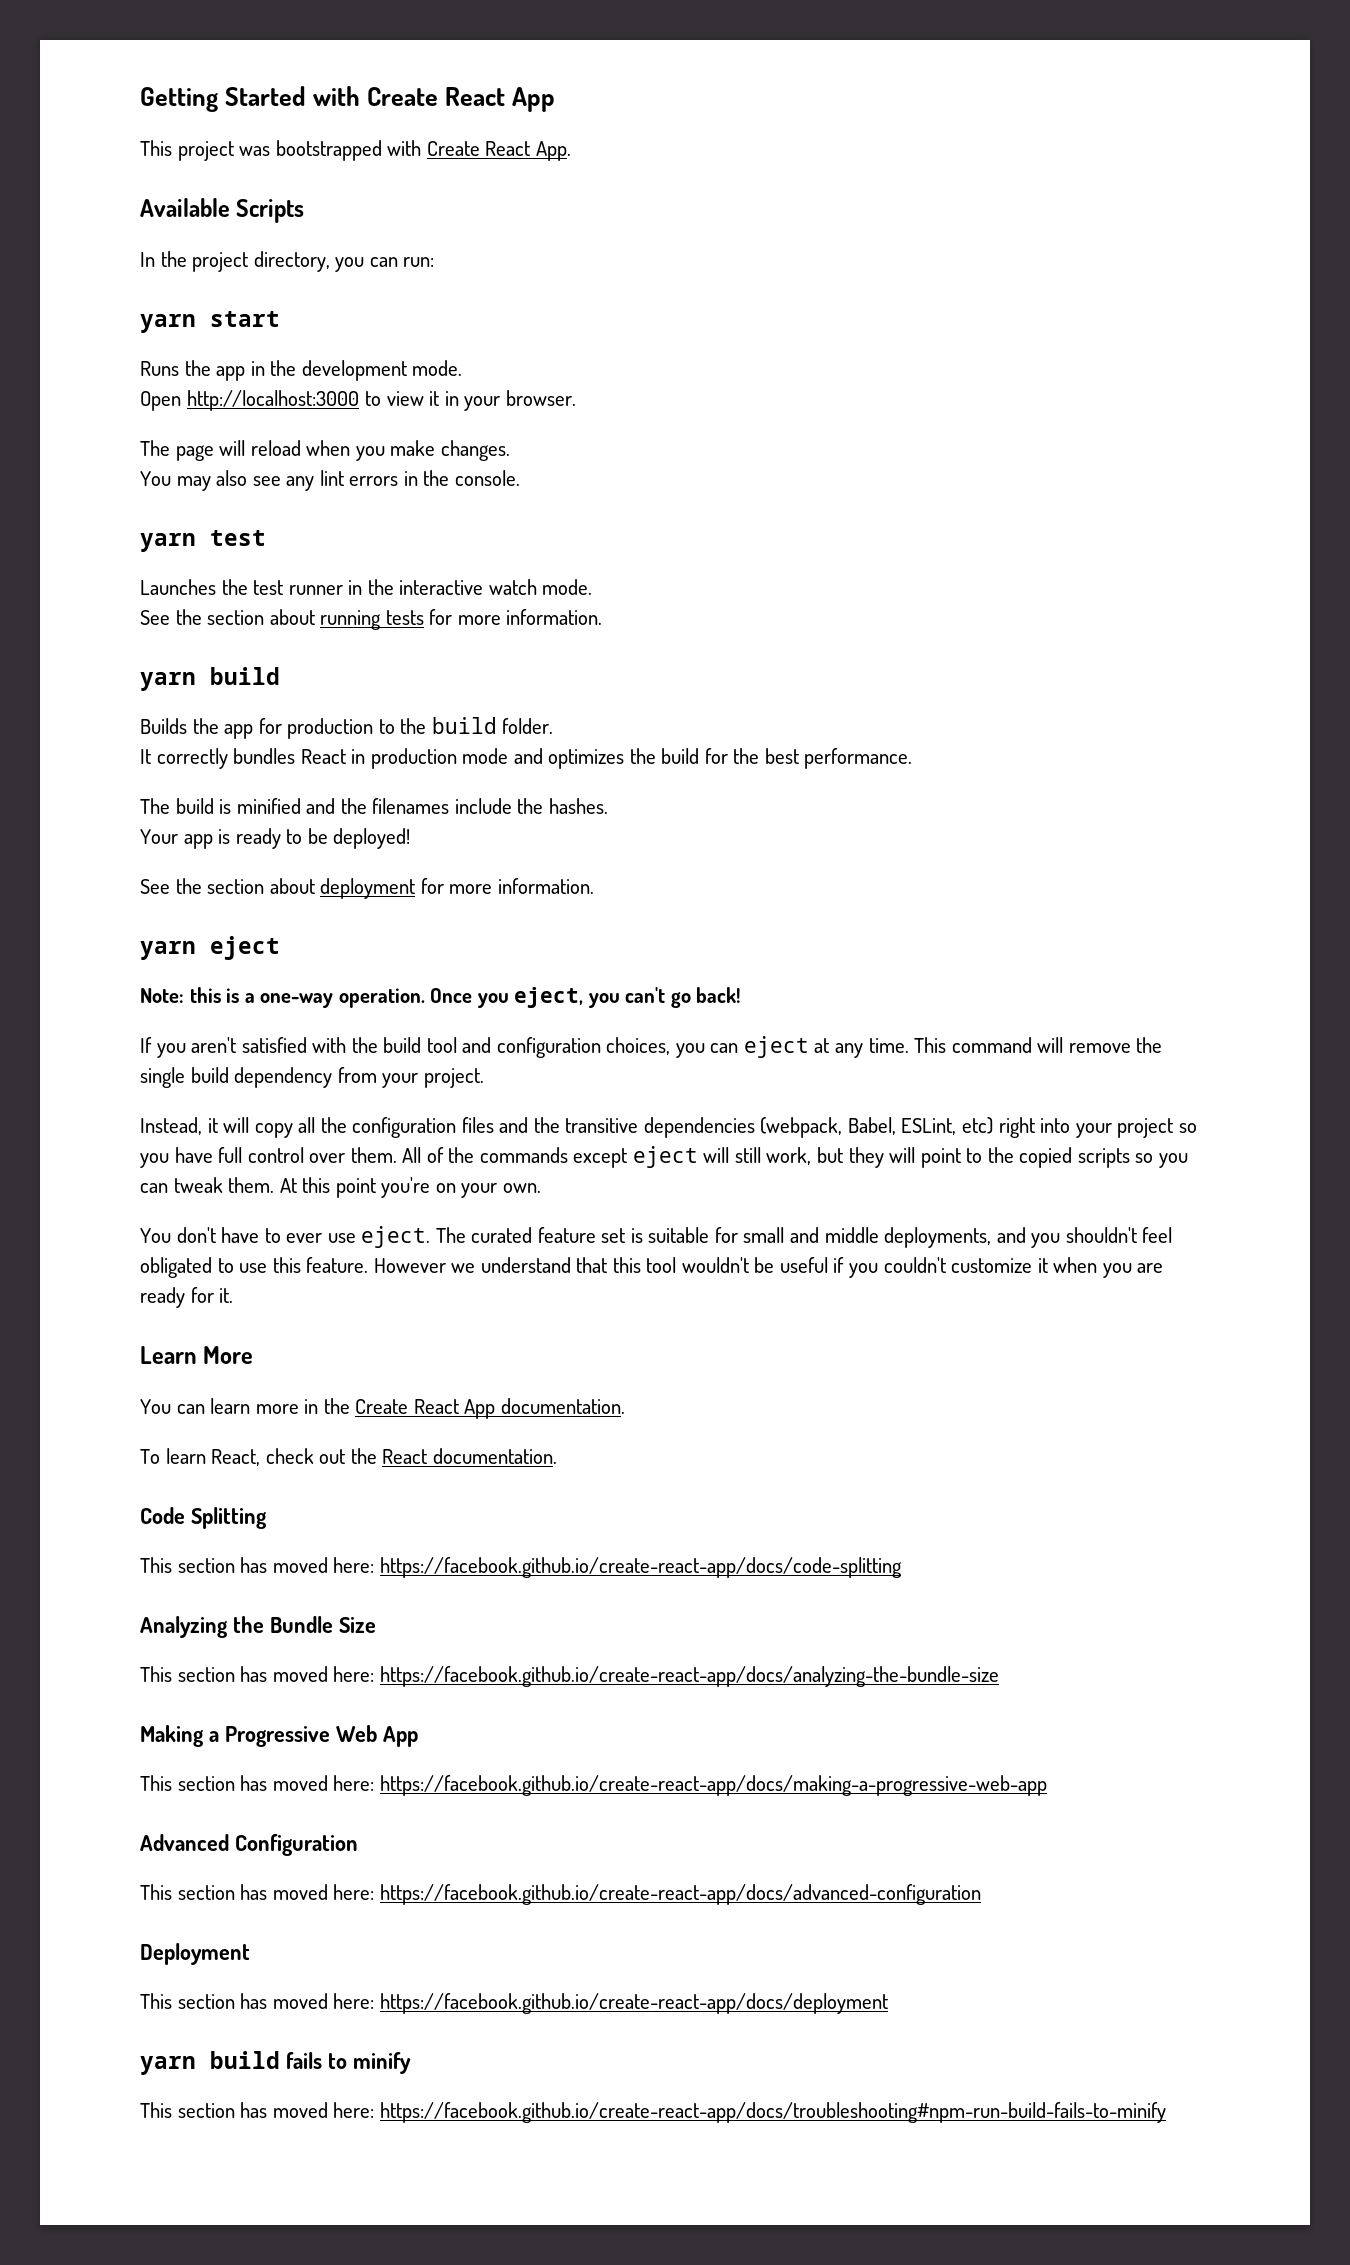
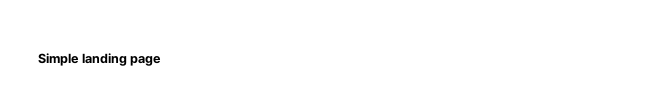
[140,86,556,112] [140,140,571,161] [140,198,305,223] [140,251,435,272] [140,311,280,333] [140,360,463,381] [140,390,576,411] [140,440,510,461] [140,470,520,491] [140,530,266,552] [140,579,593,595] [140,609,603,630] [140,667,280,691] [140,717,554,739] [140,748,913,769] [140,798,608,814] [140,828,411,849] [140,878,594,899] [140,936,280,960] [140,987,742,1008] [140,1036,1163,1058] [140,1067,484,1088] [140,1117,1197,1138] [140,1146,1188,1168] [140,1177,541,1198] [140,1226,1173,1248] [140,1257,1164,1278] [140,1287,234,1308] [140,1346,254,1364] [140,1398,625,1419] [140,1448,557,1466] [140,1507,267,1529] [140,1557,902,1578] [140,1616,376,1638] [140,1666,999,1687] [140,1725,418,1747] [140,1775,1047,1796] [140,1834,358,1856] [140,1884,981,1905] [140,1943,250,1965] [140,1993,888,2014] [140,2051,411,2075] [140,2102,1166,2123] Getting Started with Create React App // This project was bootstrapped with Create React App. // Available Scripts // In the project directory, you can run: // yarn start // Runs the app in the development mode. // Open http://localhost:3000 to view it in your browser. // The page will reload when you make changes. // You may also see any lint errors in the console. // yarn test // Launches the test runner in the interactive watch mode. // See the section about running tests for more information. // yarn build // Builds the app for production to the build folder. // It correctly bundles React in production mode and optimizes the build for the best performance. // The build is minified and the filenames include the hashes. // Your app is ready to be deployed! // See the section about deployment for more information. // yarn eject // Note: this is a one-way operation. Once you eject, you can't go back! // If you aren't satisfied with the build tool and configuration choices, you can eject at any time. This command will remove the single build dependency from your project. // Instead, it will copy all the configuration files and the transitive dependencies (webpack, Babel, ESLint, etc) right into your project so you have full control over them. All of the commands except eject will still work, but they will point to the copied scripts so you can tweak them. At this point you're on your own. // You don't have to ever use eject. The curated feature set is suitable for small and middle deployments, and you shouldn't feel obligated to use this feature. However we understand that this tool wouldn't be useful if you couldn't customize it when you are ready for it. // Learn More // You can learn more in the Create React App documentation. // To learn React, check out the React documentation. // Code Splitting // This section has moved here: https://facebook.github.io/create-react-app/docs/code-splitting // Analyzing the Bundle Size // This section has moved here: https://facebook.github.io/create-react-app/docs/analyzing-the-bundle-size // Making a Progressive Web App // This section has moved here: https://facebook.github.io/create-react-app/docs/making-a-progressive-web-app // Advanced Configuration // This section has moved here: https://facebook.github.io/create-react-app/docs/advanced-configuration // Deployment // This section has moved here: https://facebook.github.io/create-react-app/docs/deployment // yarn build fails to minify // This section has moved here: https://facebook.github.io/create-react-app/docs/troubleshooting#npm-run-build-fails-to-minify -> [38,53,162,66] Simple landing page

